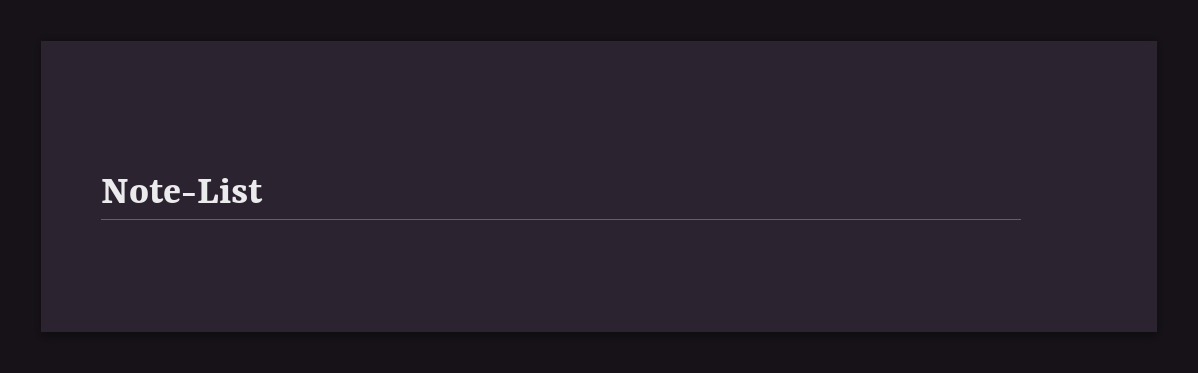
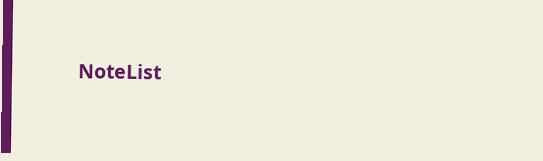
[101,178,263,203] Note-List -> [78,63,162,80] NoteList

